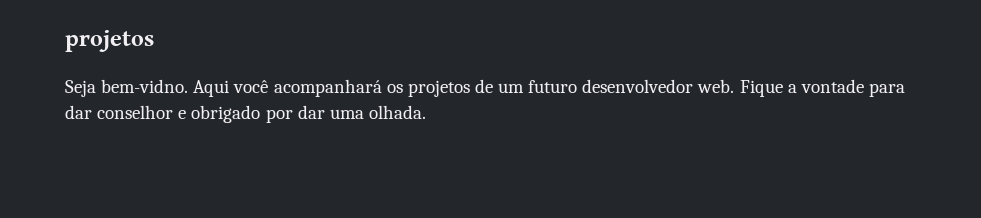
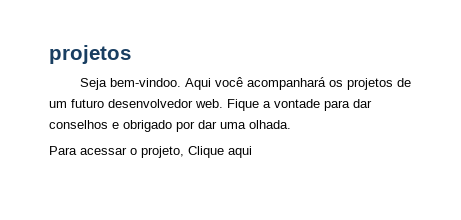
[101,79,189,93] bem-vidno. -> [110,78,182,87] bem-vindoo.
[97,105,174,119] conselhor -> [49,120,108,129] conselhos
(426, 112) none -> [49,146,252,158] // Para acessar o projeto, Clique aqui

